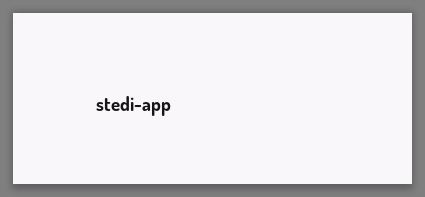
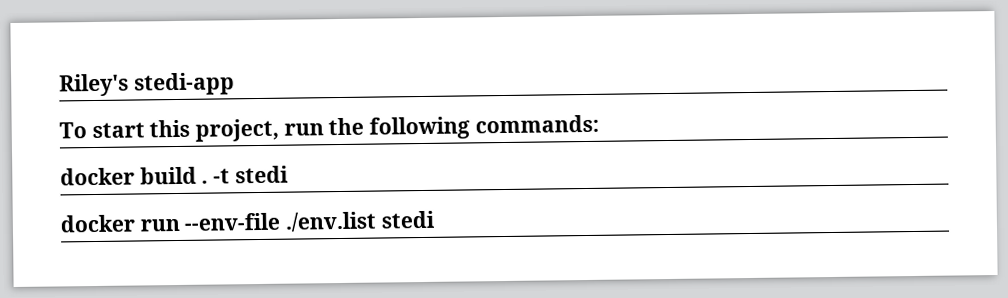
(96, 106) none -> [59,73,129,97] Riley's
(171, 106) none -> [59,114,599,142] [60,165,289,186] [60,210,435,233] // To start this project, run the following commands: // docker build . -t stedi // docker run --env-file ./env.list stedi

